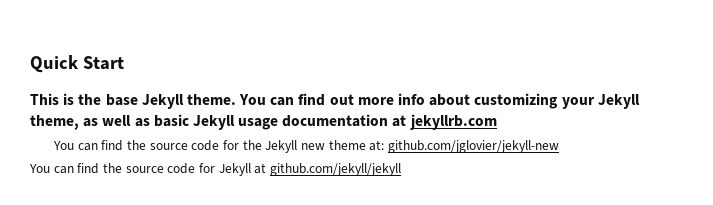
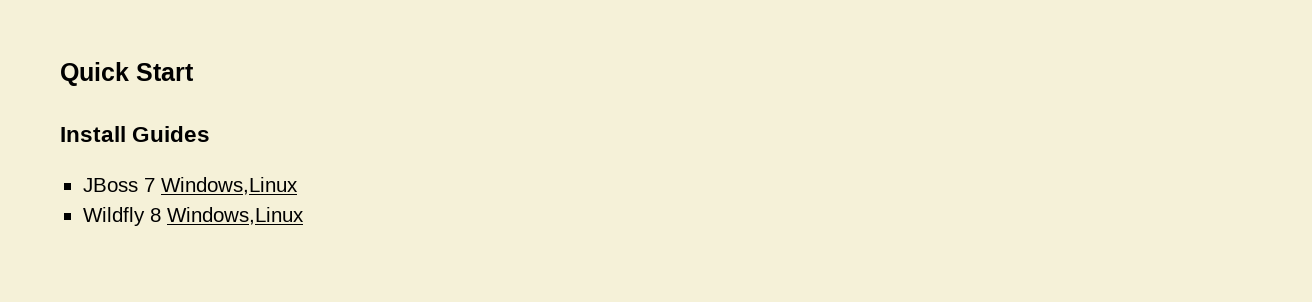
[30,93,640,109] [30,114,497,130] [53,140,559,153] [29,163,401,176] This is the base Jekyll theme. You can find out more info about customizing your Jekyll theme, as well as basic Jekyll usage documentation at jekyllrb.com // You can find the source code for the Jekyll new theme at: github.com/jglovier/jekyll-new // You can find the source code for Jekyll at github.com/jekyll/jekyll -> [60,126,211,142] [82,177,298,195] [82,207,304,226] Install Guides // JBoss 7 Windows,Linux // Wildfly 8 Windows,Linux

